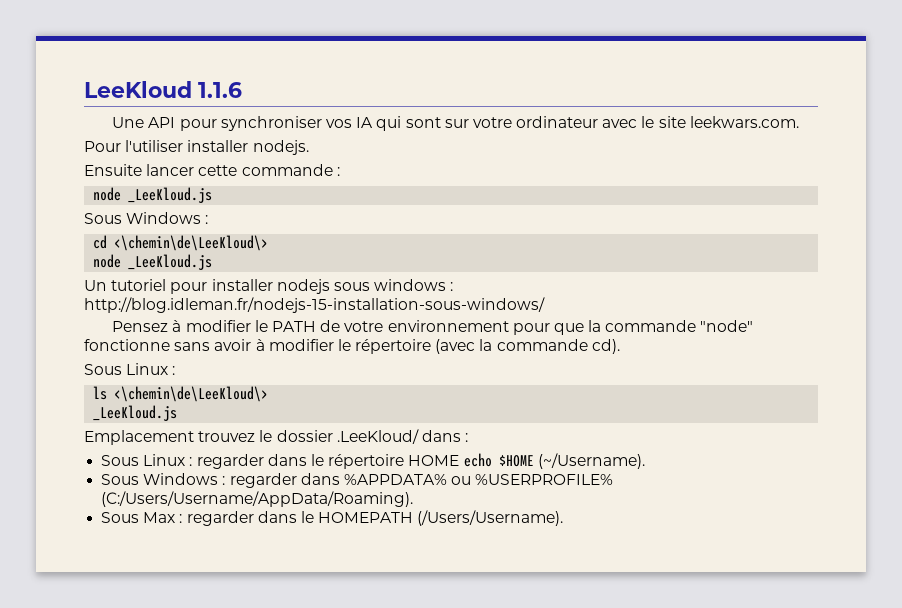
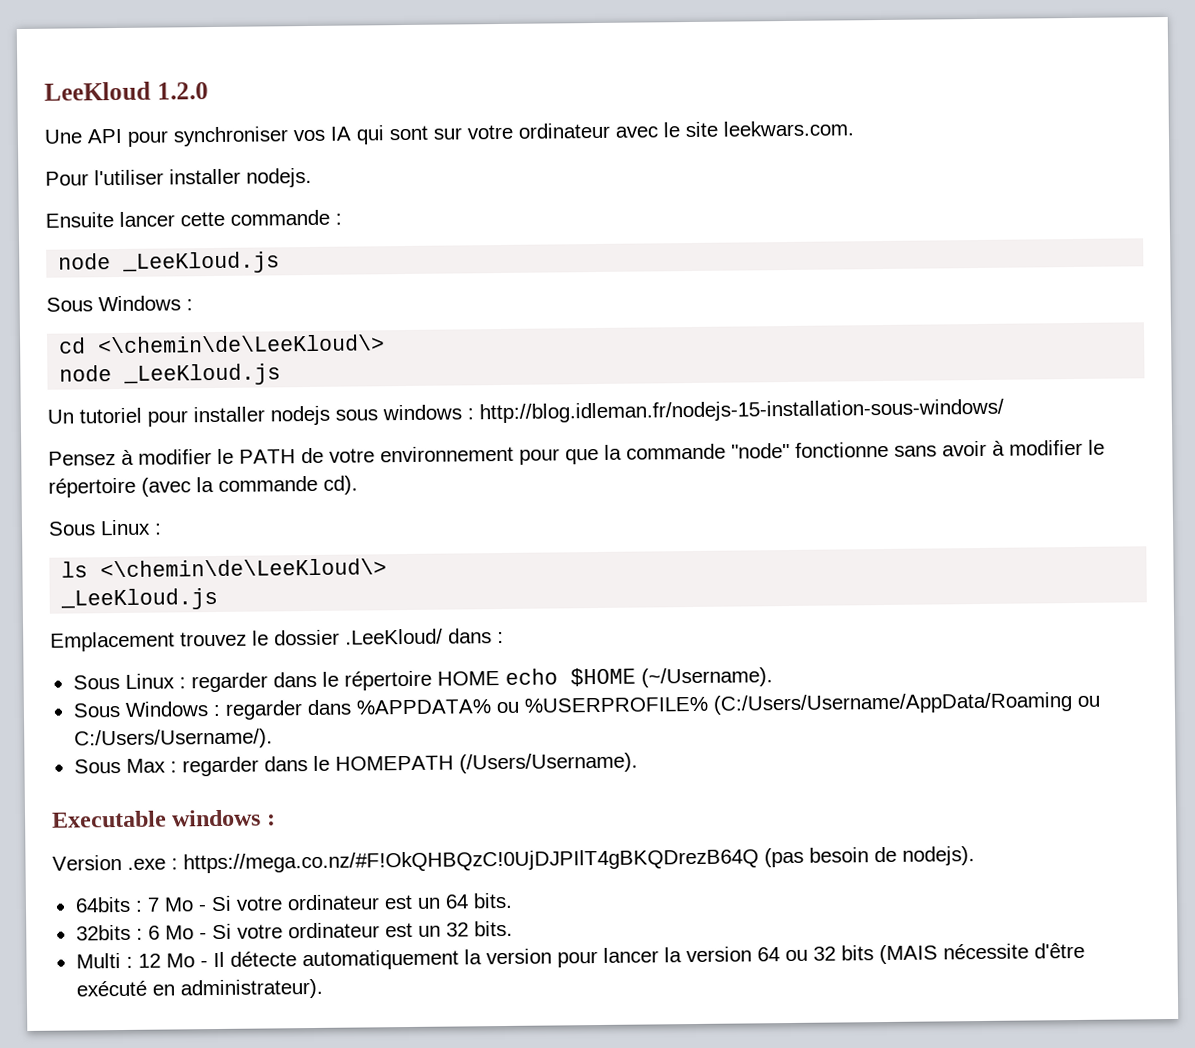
[198,82,242,98] 1.1.6 -> [156,82,209,100] 1.2.0
[101,491,414,507] (C:/Users/Username/AppData/Roaming). -> [712,692,1100,715] [73,728,273,750] (C:/Users/Username/AppData/Roaming ou C:/Users/Username/).
(564, 518) none -> [51,809,276,828] [52,846,975,874] [74,892,513,913] [75,920,513,941] [75,942,1085,971] [75,978,323,1000] // Executable windows : // Version .exe : https://mega.co.nz/#F!OkQHBQzC!0UjDJPIlT4gBKQDrezB64Q (pas besoin de nodejs). // 64bits : 7 Mo - Si votre ordinateur est un 64 bits. // 32bits : 6 Mo - Si votre ordinateur est un 32 bits. // Multi : 12 Mo - Il détecte automatiquement la version pour lancer la version 64 ou 32 bits (MAIS nécessite d'être exécuté en administrateur).

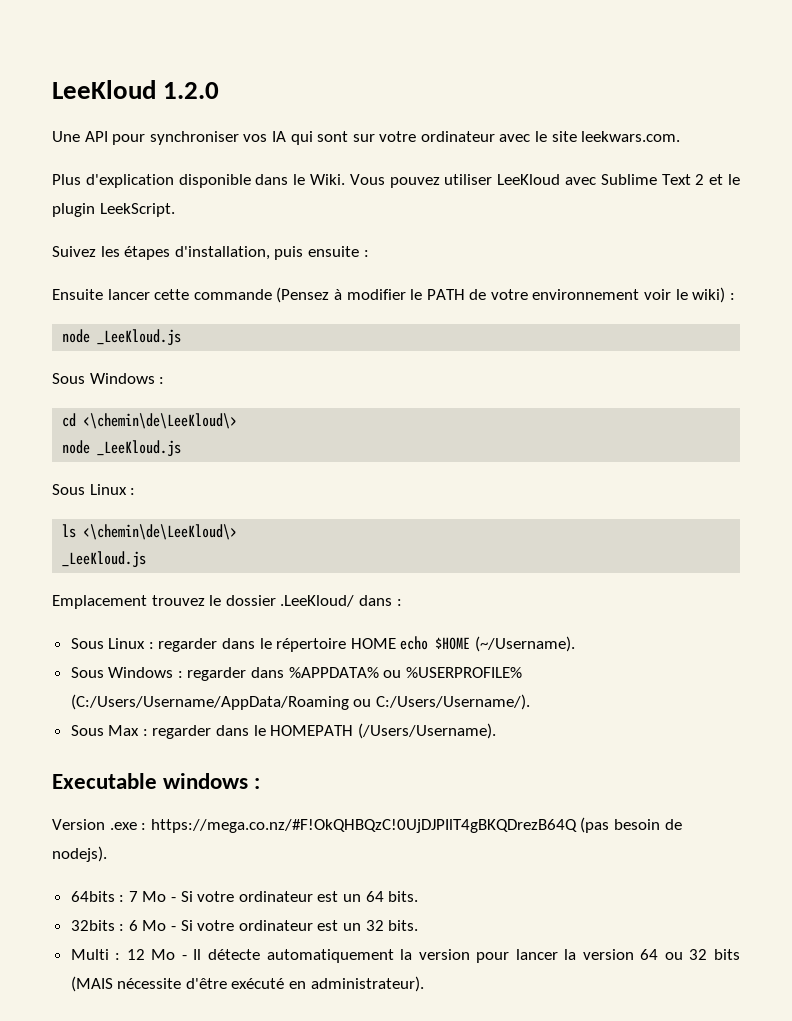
[45,167,312,188] [45,209,330,228] Pour l'utiliser installer nodejs. // Ensuite lancer cette commande -> [52,174,740,188] [52,203,175,217] [52,246,369,260] [52,287,726,303] Plus d'explication disponible dans le Wiki. Vous pouvez utiliser LeeKloud avec Sublime Text 2 et le plugin LeekScript. // Suivez les étapes d'installation, puis ensuite : // Ensuite lancer cette commande (Pensez à modifier le PATH de votre environnement voir le wiki)
[47,398,1004,427] [48,439,1105,466] [48,475,358,498] // Un tutoriel pour installer nodejs sous windows : http://blog.idleman.fr/nodejs-15-installation-sous-windows/ // Pensez à modifier le PATH de votre environnement pour que la commande "node" fonctionne sans avoir à modifier le répertoire (avec la commande cd). -> (182, 448) none

